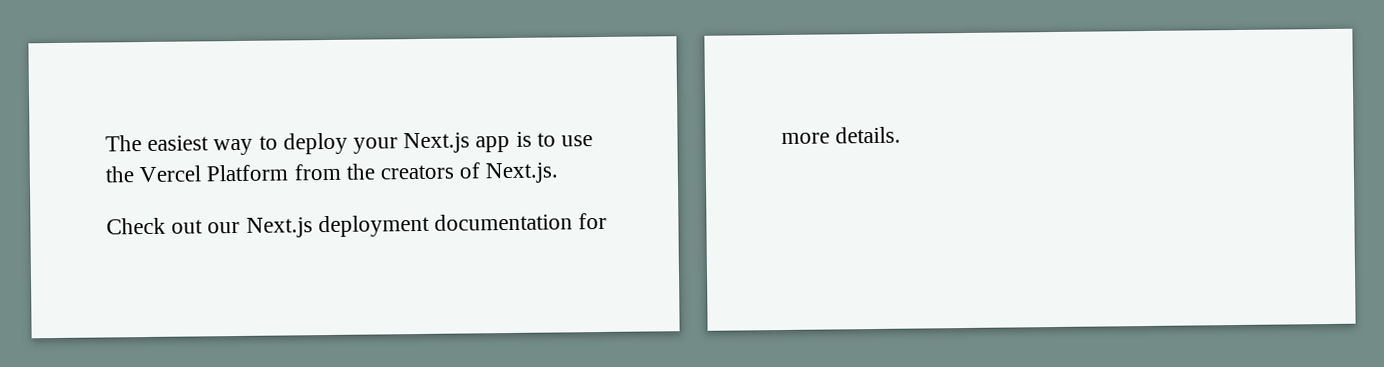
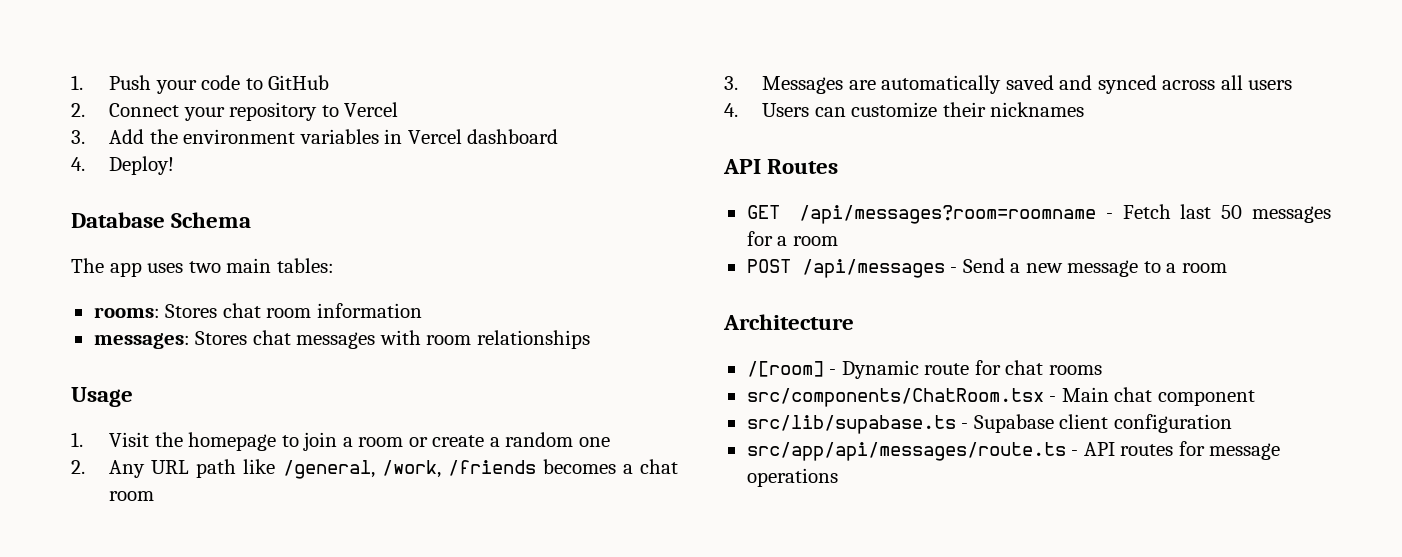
[105,131,594,156] [105,162,559,184] [106,212,608,238] [781,126,902,145] The easiest way to deploy your Next.js app is to use the Vercel Platform from the creators of Next.js. // Check out our Next.js deployment documentation for more details. -> [71,75,330,94] [71,102,399,121] [71,129,559,144] [71,156,175,175] [71,212,252,228] [71,258,334,277] [93,303,422,318] [93,330,590,349] [71,387,133,407] [71,432,610,451] [71,459,679,479] [109,491,155,501] [724,75,1293,94] [724,102,1085,118] [723,159,839,174] [746,204,1332,224] [746,231,838,246] [746,258,1227,278] [723,314,854,330] [746,360,1102,379] [746,387,1255,407] [746,414,1232,434] [746,441,1281,461] [746,468,838,487] 1. Push your code to GitHub // 2. Connect your repository to Vercel // 3. Add the environment variables in Vercel dashboard // 4. Deploy! // Database Schema // The app uses two main tables: // rooms: Stores chat room information // messages: Stores chat messages with room relationships // Usage // 1. Visit the homepage to join a room or create a random one // 2. Any URL path like /general, /work, /friends becomes a chat room // 3. Messages are automatically saved and synced across all users // 4. Users can customize their nicknames // API Routes // GET /api/messages?room=roomname - Fetch last 50 messages for a room // POST /api/messages - Send a new message to a room // Architecture // /[room] - Dynamic route for chat rooms // src/components/ChatRoom.tsx - Main chat component // src/lib/supabase.ts - Supabase client configuration // src/app/api/messages/route.ts - API routes for message operations

